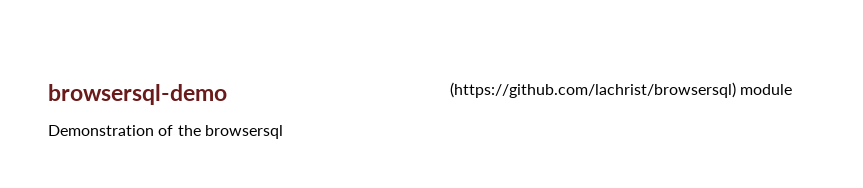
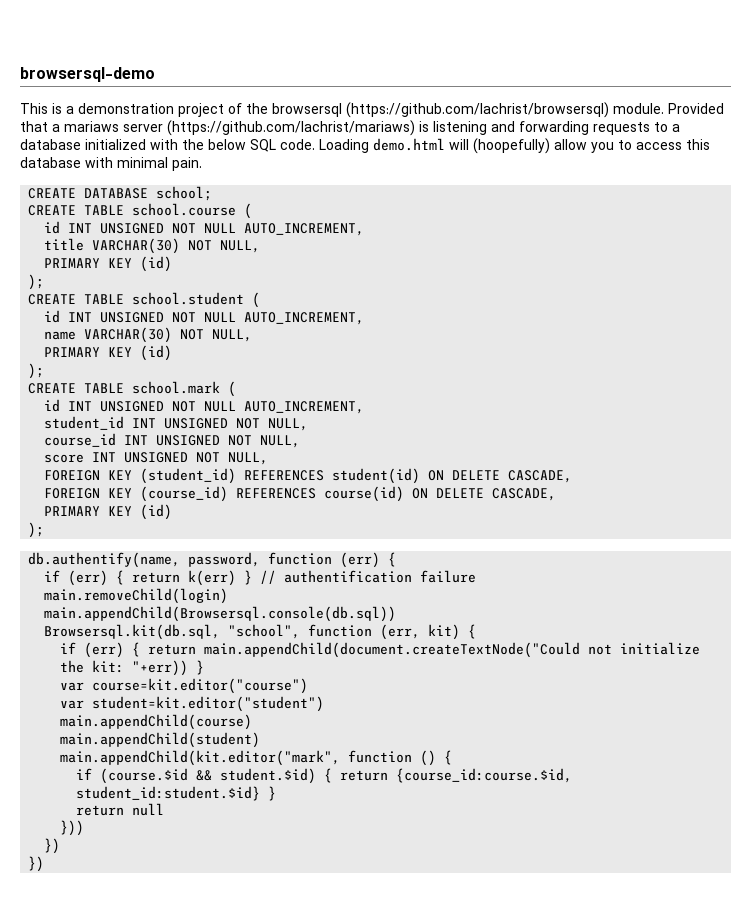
[48,125,283,139] [450,82,793,98] Demonstration of the browsersql (https://github.com/lachrist/browsersql) module -> [20,102,724,118] [20,120,680,136] [20,138,710,154] [20,157,202,171] [28,186,213,201] [28,203,253,219] [44,221,365,236] [44,238,261,254] [44,256,173,272] [28,274,45,290] [28,292,261,308] [44,310,365,325] [44,327,253,343] [44,345,173,361] [28,363,45,379] [28,381,237,397] [44,399,365,414] [44,416,309,431] [44,433,301,448] [44,452,269,465] [44,468,573,484] [44,486,557,502] [44,504,173,520] [28,522,45,538] [28,552,397,568] [44,570,477,586] [44,588,229,604] [44,606,397,622] [44,624,477,640] [60,642,701,658] [60,660,205,676] [60,678,309,694] [60,696,325,712] [60,714,253,730] [60,732,261,748] [60,750,453,766] [76,768,573,784] [76,786,277,801] [76,803,165,816] [60,820,85,836] [44,838,61,854] [28,856,45,872] This is a demonstration project of the browsersql (https://github.com/lachrist/browsersql) module. Provided that a mariaws server (https://github.com/lachrist/mariaws) is listening and forwarding requests to a database initialized with the below SQL code. Loading demo.html will (hoopefully) allow you to access this database with minimal pain. // CREATE DATABASE school; // CREATE TABLE school.course ( // id INT UNSIGNED NOT NULL AUTO_INCREMENT, // title VARCHAR(30) NOT NULL, // PRIMARY KEY (id) // ); // CREATE TABLE school.student ( // id INT UNSIGNED NOT NULL AUTO_INCREMENT, // name VARCHAR(30) NOT NULL, // PRIMARY KEY (id) // ); // CREATE TABLE school.mark ( // id INT UNSIGNED NOT NULL AUTO_INCREMENT, // student_id INT UNSIGNED NOT NULL, // course_id INT UNSIGNED NOT NULL, // score INT UNSIGNED NOT NULL, // FOREIGN KEY (student_id) REFERENCES student(id) ON DELETE CASCADE, // FOREIGN KEY (course_id) REFERENCES course(id) ON DELETE CASCADE, // PRIMARY KEY (id) // ); // db.authentify(name, password, function (err) { // if (err) { return k(err) } // authentification failure // main.removeChild(login) // main.appendChild(Browsersql.console(db.sql)) // Browsersql.kit(db.sql, "school", function (err, kit) { // if (err) { return main.appendChild(document.createTextNode("Could not initialize the kit: "+err)) } // var course=kit.editor("course") // var student=kit.editor("student") // main.appendChild(course) // main.appendChild(student) // main.appendChild(kit.editor("mark", function () { // if (course.$id && student.$id) { return {course_id:course.$id, student_id:student.$id} } // return null // })) // }) // })

